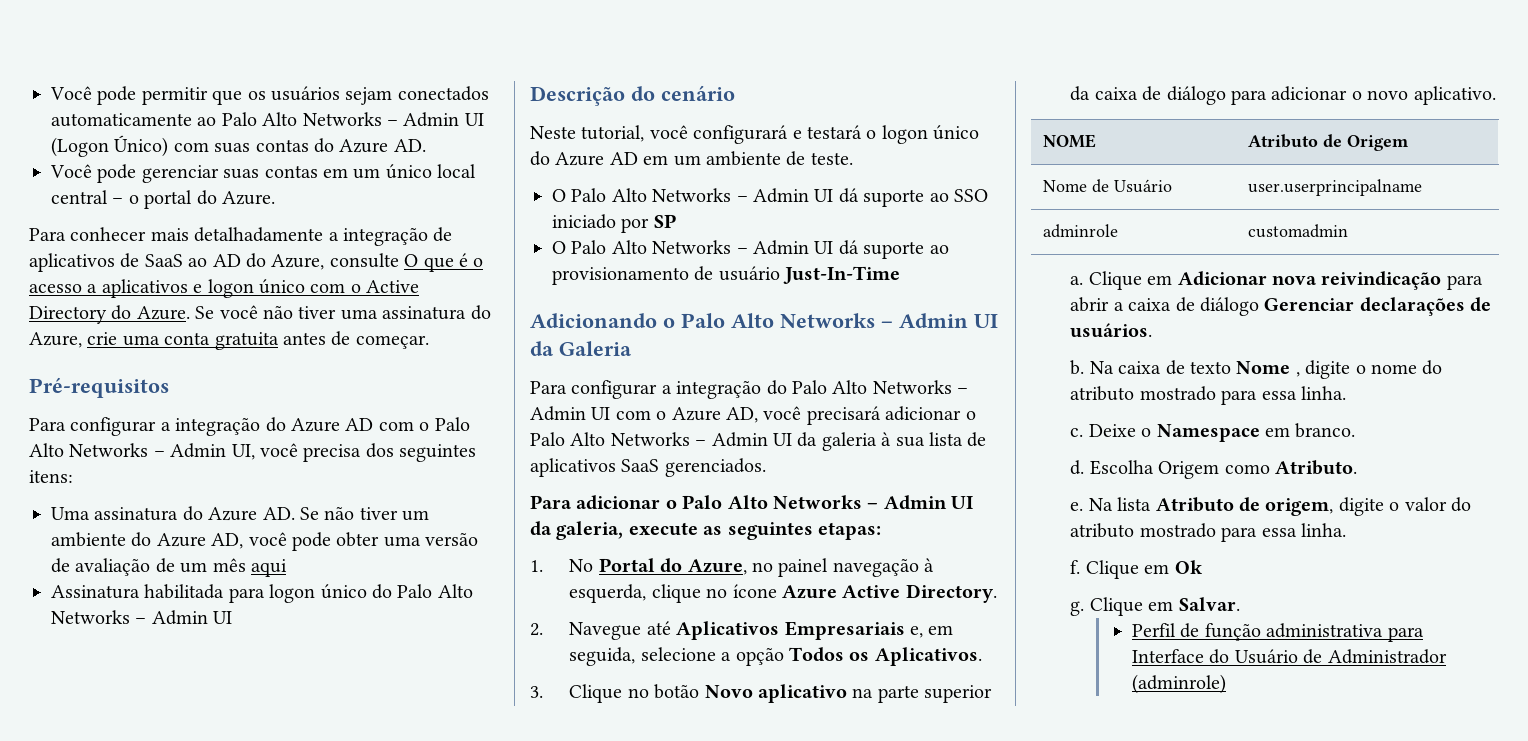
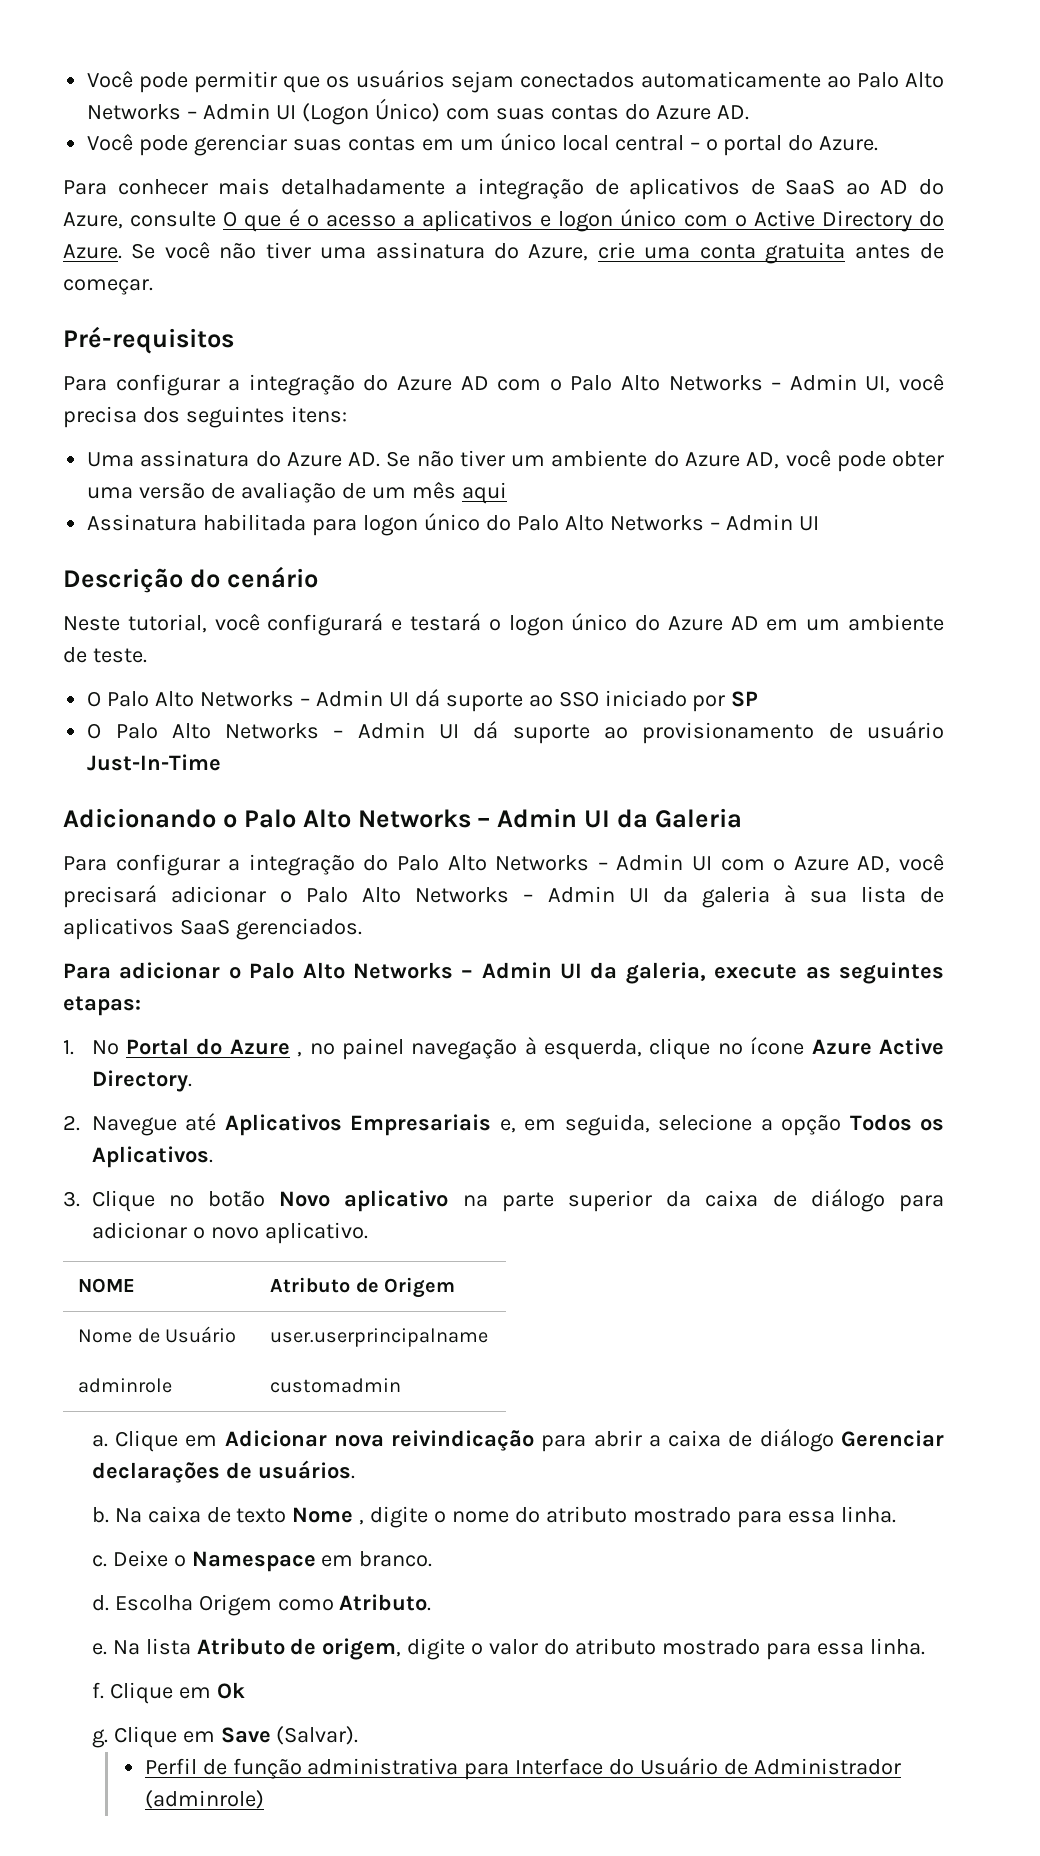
[687,559,747,575] Azure, -> [229,1039,303,1057] Azure ,
[1178,597,1240,611] Salvar. -> [220,1726,359,1745] Save (Salvar).

